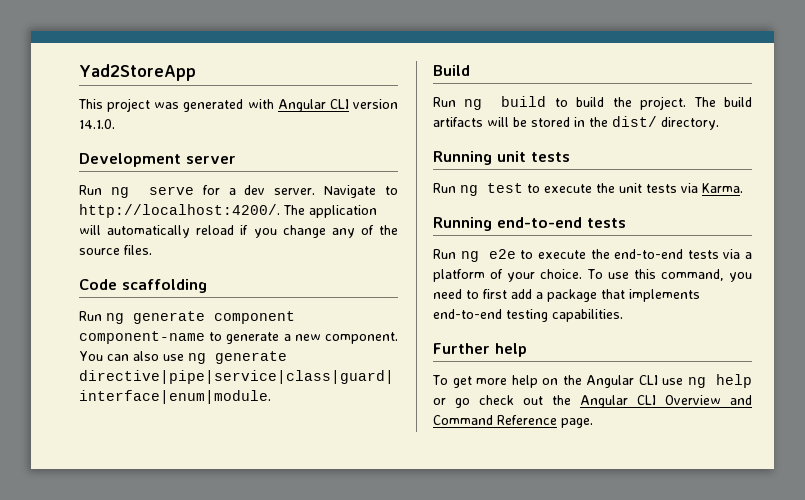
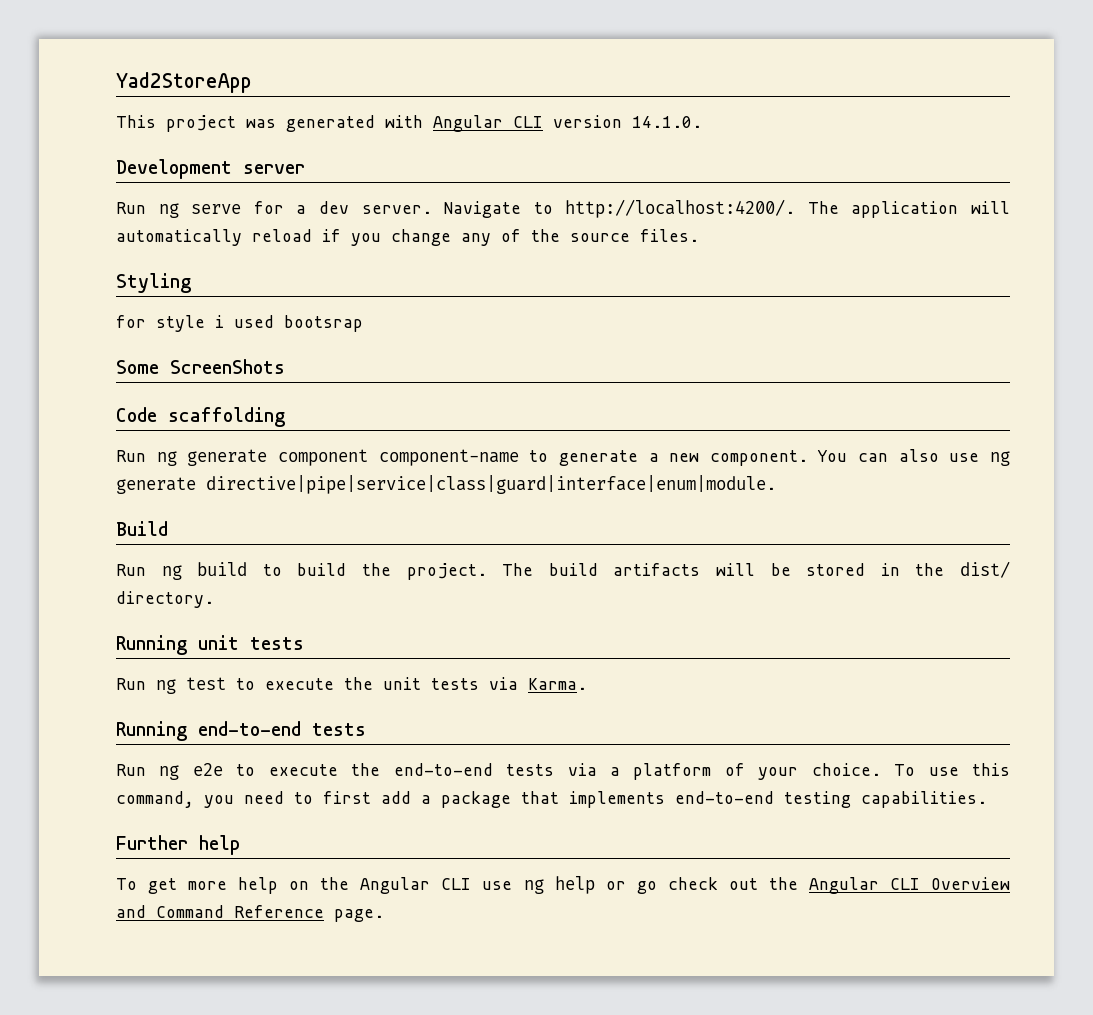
(152, 250) none -> [116,273,191,293] [116,315,363,332] [116,359,285,374] // Styling // for style i used bootsrap // Some ScreenShots

